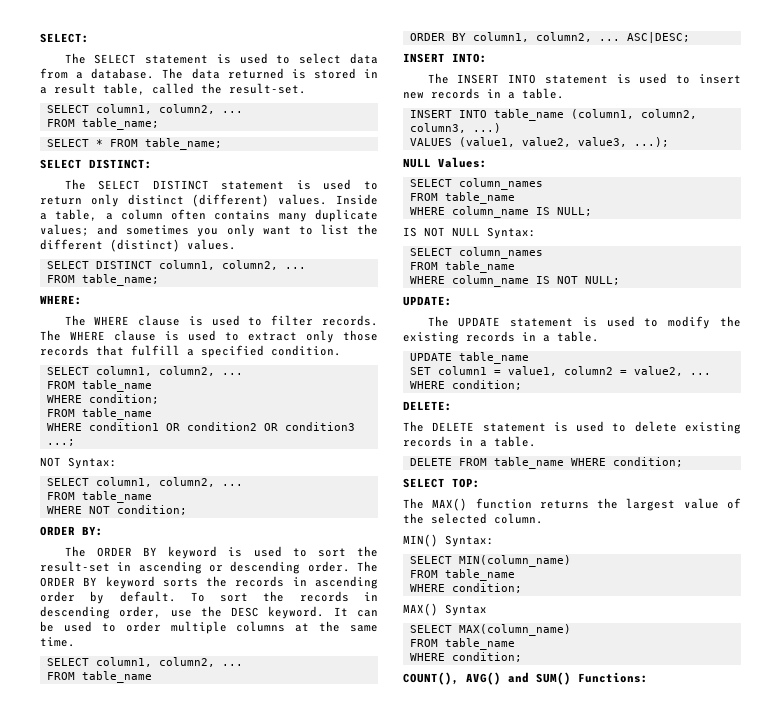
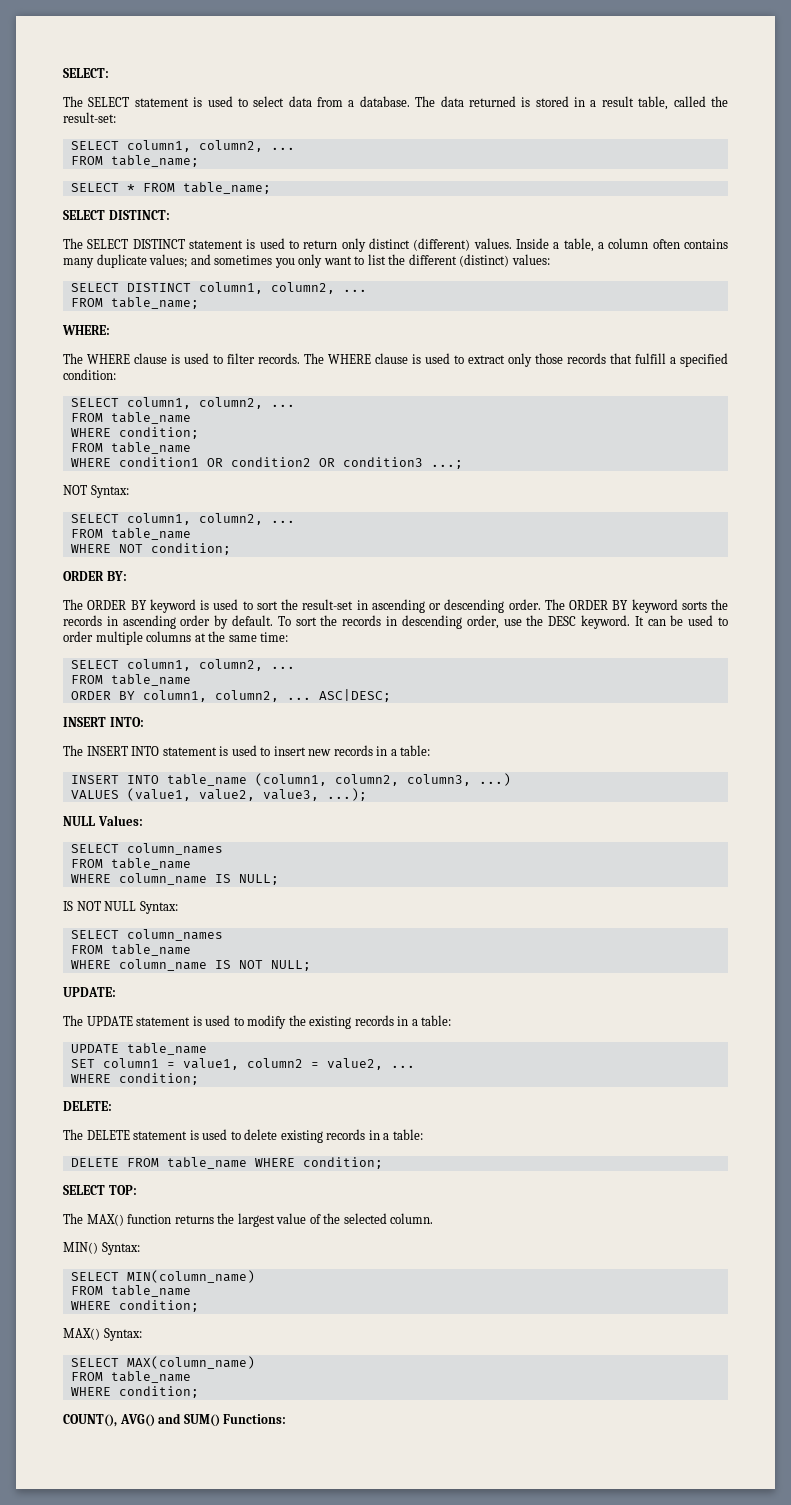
[229,83,306,94] result-set. -> [63,112,116,123] result-set:
[187,239,236,250] values. -> [511,254,550,265] values:
[271,345,341,356] condition. -> [63,369,116,380] condition:
[40,637,75,647] time. -> [260,632,289,642] time:
[522,88,564,99] table. -> [400,745,431,756] table:
[557,331,599,342] table. -> [421,1015,452,1026] table:
[494,436,536,447] table. -> [392,1129,423,1140] table:
[445,604,487,616] Syntax -> [103,1328,142,1341] Syntax:

